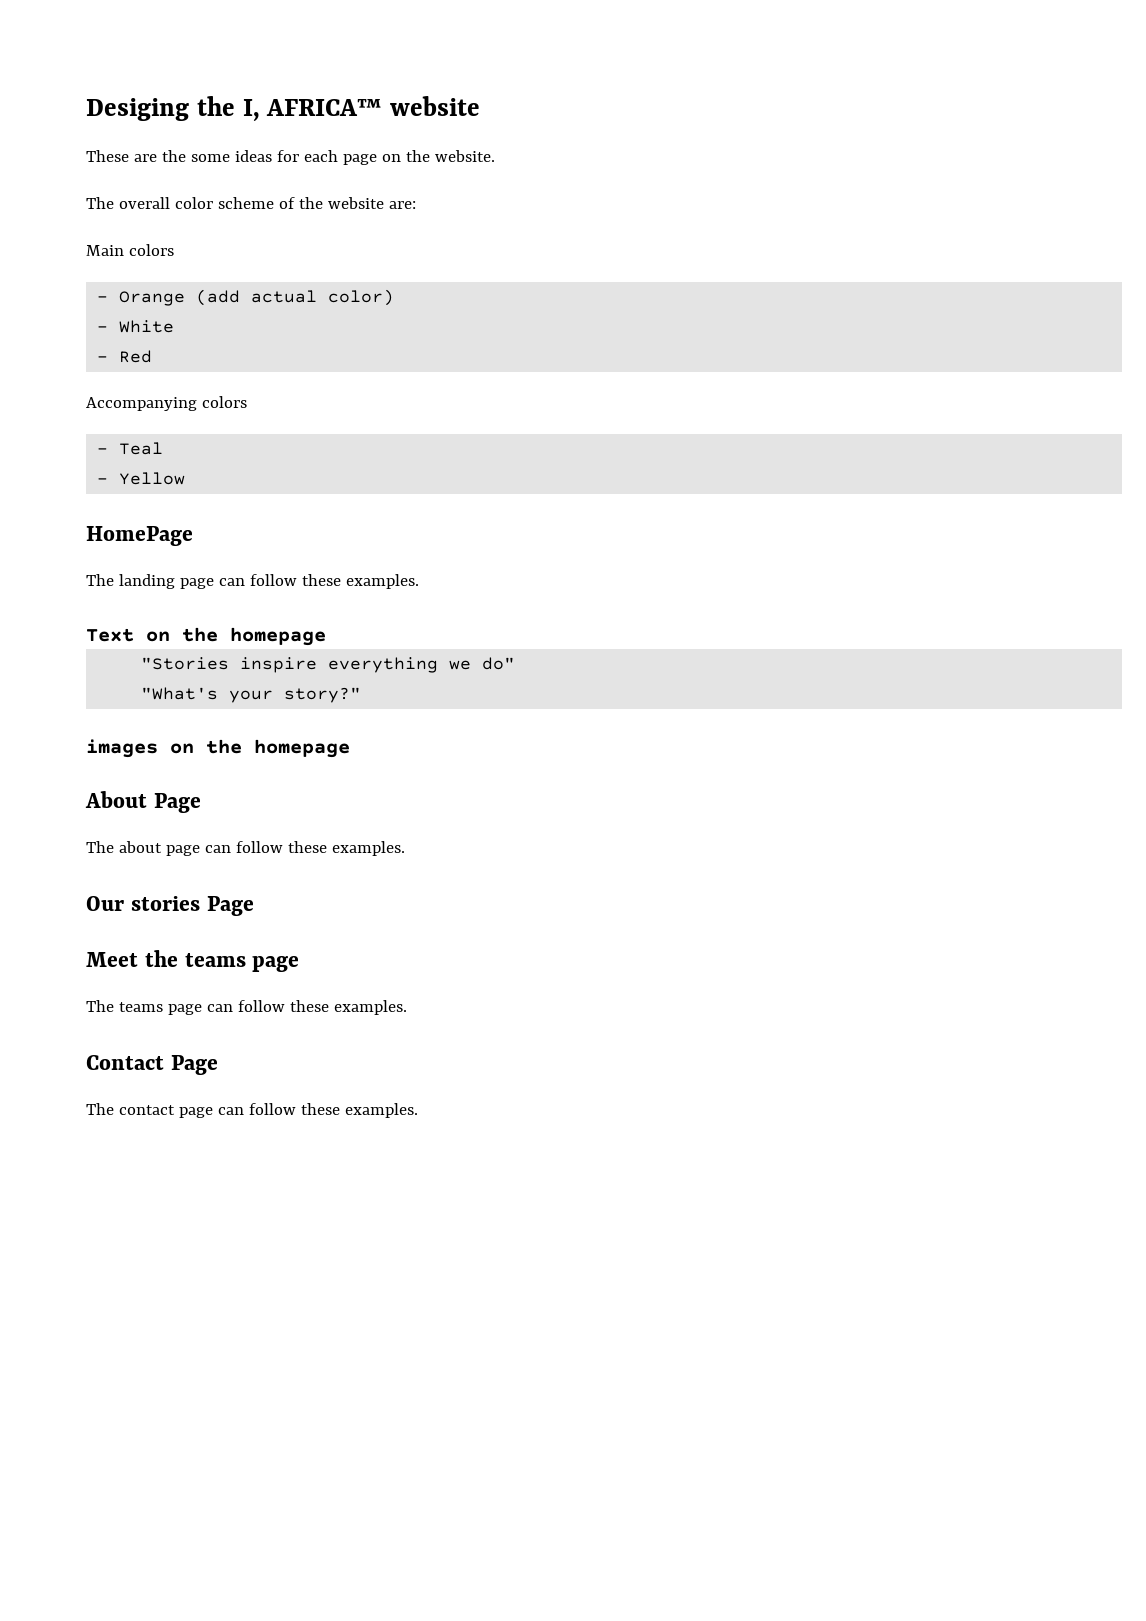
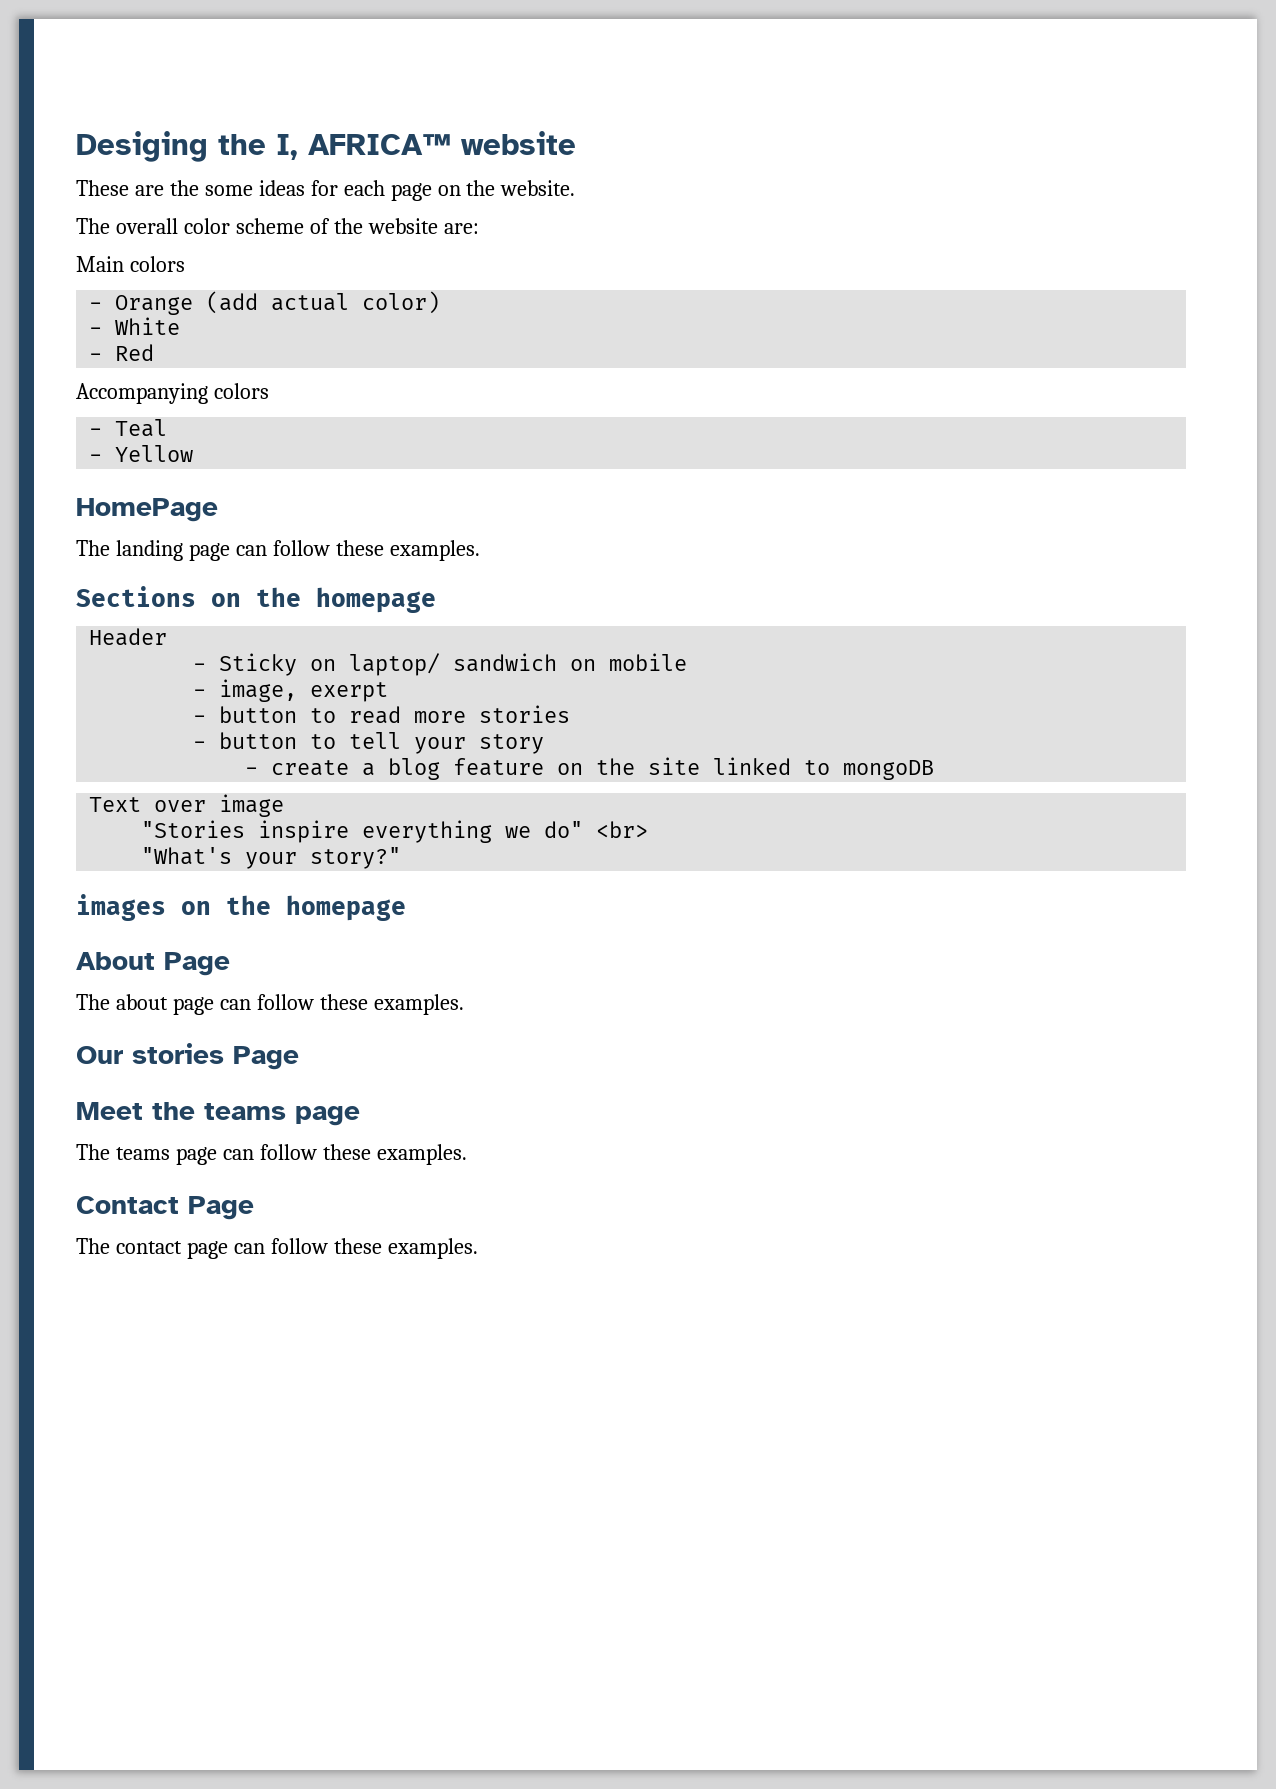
[86,627,326,646] Text on the homepage -> [76,586,436,613] [89,628,168,646] [193,653,688,676] [193,679,389,702] [193,705,571,724] [193,732,545,754] [245,757,935,780] [89,794,285,817] Sections on the homepage // Header // - Sticky on laptop/ sandwich on mobile // - image, exerpt // - button to read more stories // - button to tell your story // - create a blog feature on the site linked to mongoDB // Text over image
(516, 663) none -> [596,821,649,838] <br>

